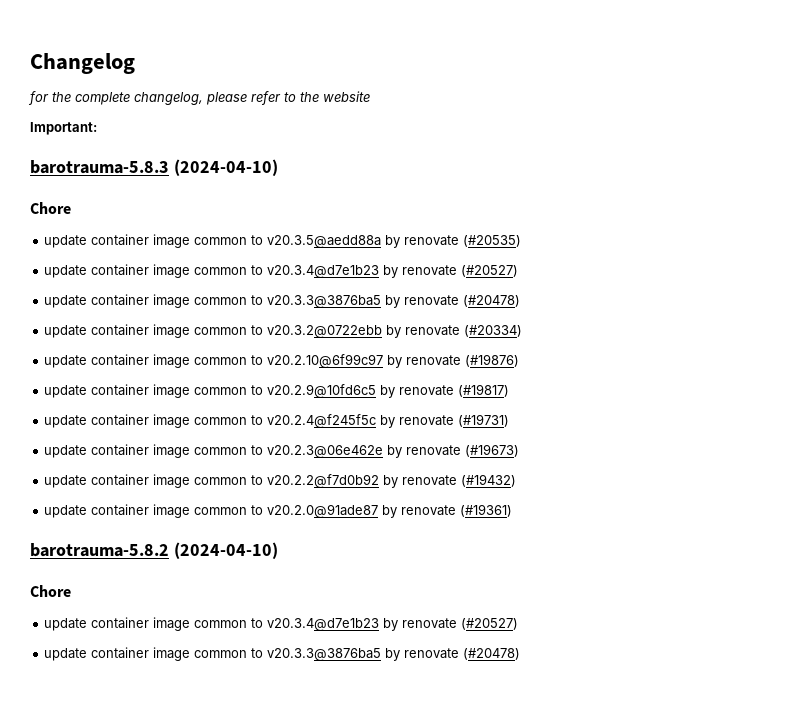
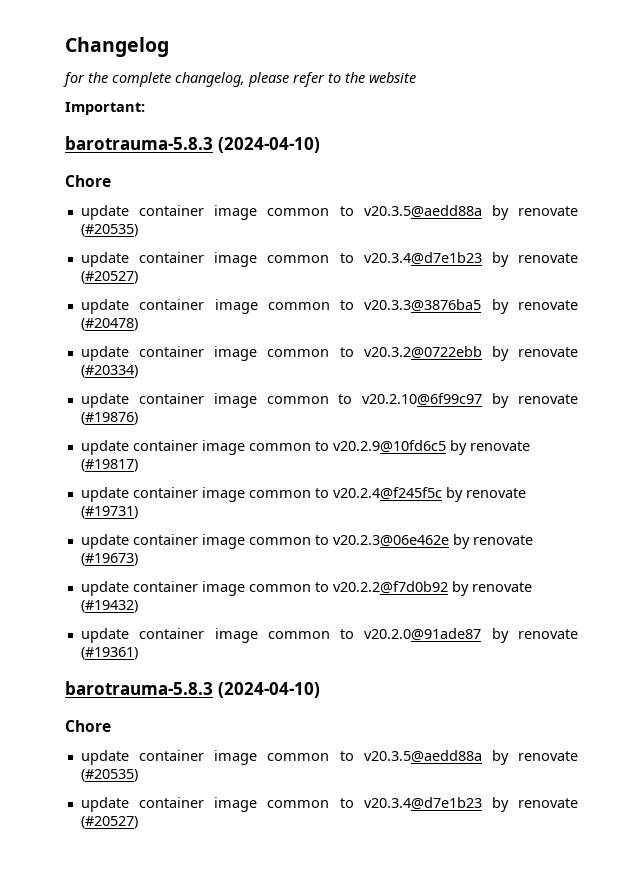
[30,542,278,559] [30,585,71,597] [44,617,519,631] [44,647,521,661] barotrauma-5.8.2 (2024-04-10) // Chore // update container image common to v20.3.4@d7e1b23 by renovate (#20527) // update container image common to v20.3.3@3876ba5 by renovate (#20478) -> [65,681,320,698] [65,720,111,732] [80,750,578,765] [80,769,138,782] [80,797,578,812] [80,816,138,829] barotrauma-5.8.3 (2024-04-10) // Chore // update container image common to v20.3.5@aedd88a by renovate (#20535) // update container image common to v20.3.4@d7e1b23 by renovate (#20527)

